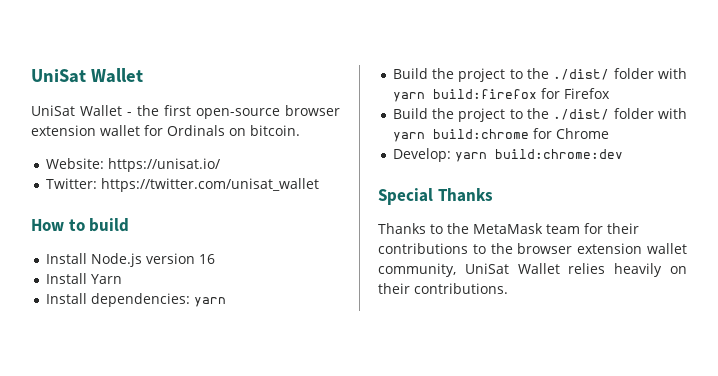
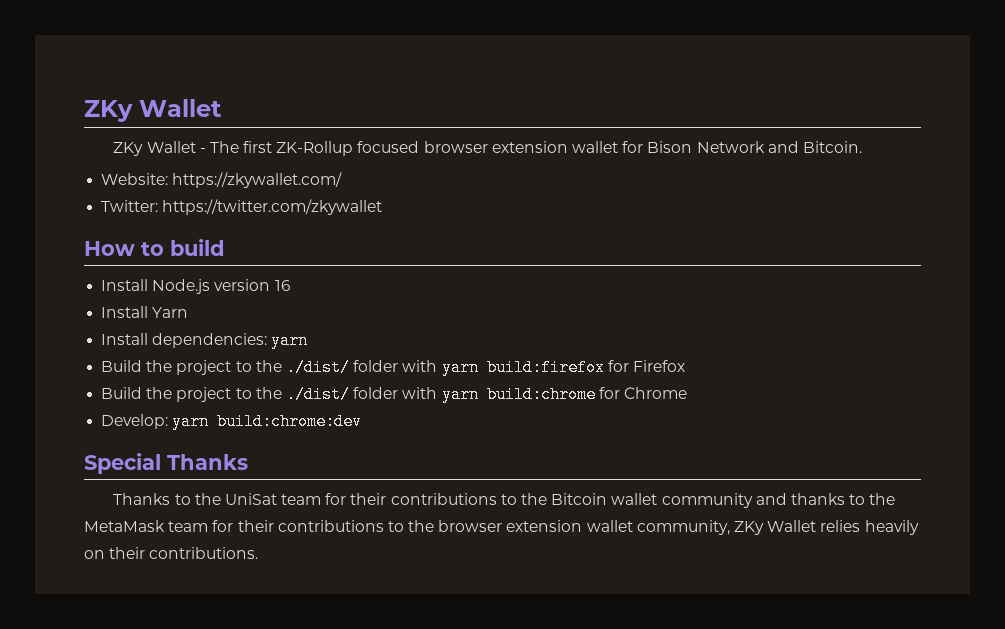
[31,69,86,83] UniSat -> [84,100,133,122] ZKy
[31,105,75,116] UniSat -> [113,142,144,156] ZKy
[137,105,340,119] [31,125,300,136] the first open-source browser extension wallet for Ordinals on bitcoin. -> [209,141,862,156] The first ZK-Rollup focused browser extension wallet for Bison Network and Bitcoin.
[107,158,220,172] https://unisat.io/ -> [172,172,343,188] https://zkywallet.com/
[100,178,319,192] https://twitter.com/unisat_wallet -> [162,199,383,215] https://twitter.com/zkywallet
(469, 228) none -> [224,493,896,508] UniSat team for their contributions to the Bitcoin wallet community and thanks to the
[464,263,509,274] UniSat -> [734,521,765,535] ZKy

